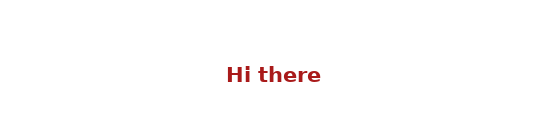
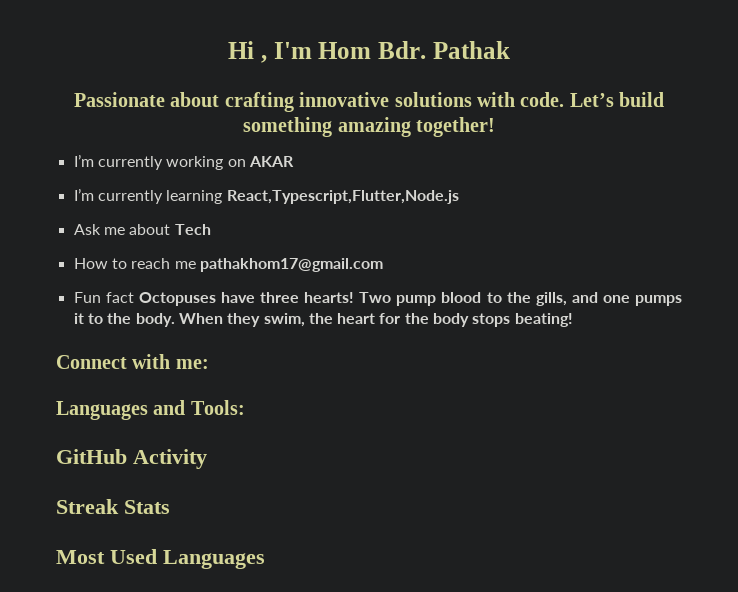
[257,66,321,82] there -> [260,41,510,63] [73,92,665,112] [243,117,495,137] [73,154,294,170] [73,188,459,204] [73,224,211,235] [73,258,383,272] [73,292,683,306] [73,313,573,327] [56,354,209,369] [56,400,245,420] [56,449,207,469] [56,499,170,514] [56,549,265,569] , I'm Hom Bdr. Pathak // Passionate about crafting innovative solutions with code. Let’s build something amazing together! // I’m currently working on AKAR // I’m currently learning React,Typescript,Flutter,Node.js // Ask me about Tech // How to reach me pathakhom17@gmail.com // Fun fact Octopuses have three hearts! Two pump blood to the gills, and one pumps it to the body. When they swim, the heart for the body stops beating! // Connect with me: // Languages and Tools: // GitHub Activity // Streak Stats // Most Used Languages

